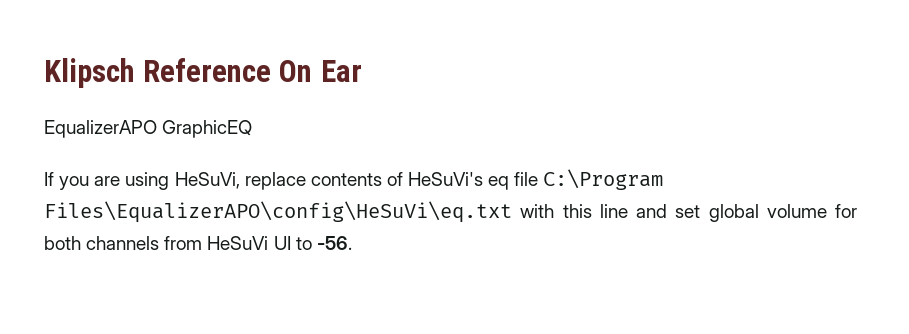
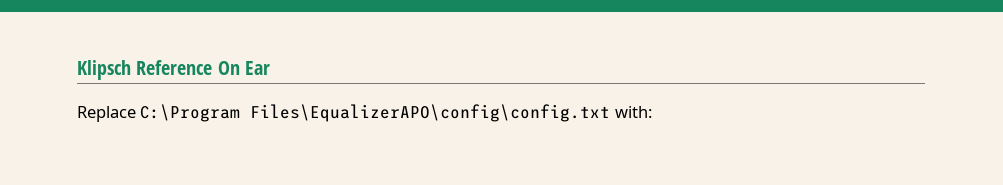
[44,120,253,138] [44,169,664,190] [44,201,857,223] [44,236,352,250] EqualizerAPO GraphicEQ // If you are using HeSuVi, replace contents of HeSuVi's eq file C:\Program Files\EqualizerAPO\config\HeSuVi\eq.txt with this line and set global volume for both channels from HeSuVi UI to -56. -> [77,104,652,122] Replace C:\Program Files\EqualizerAPO\config\config.txt with:

